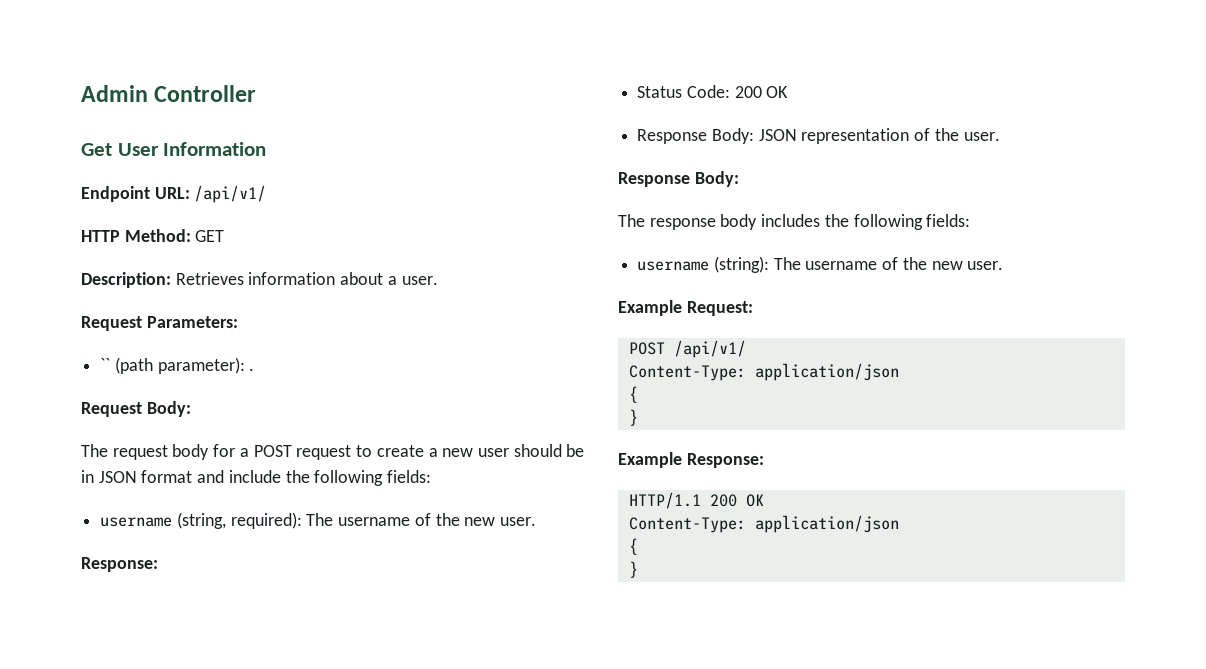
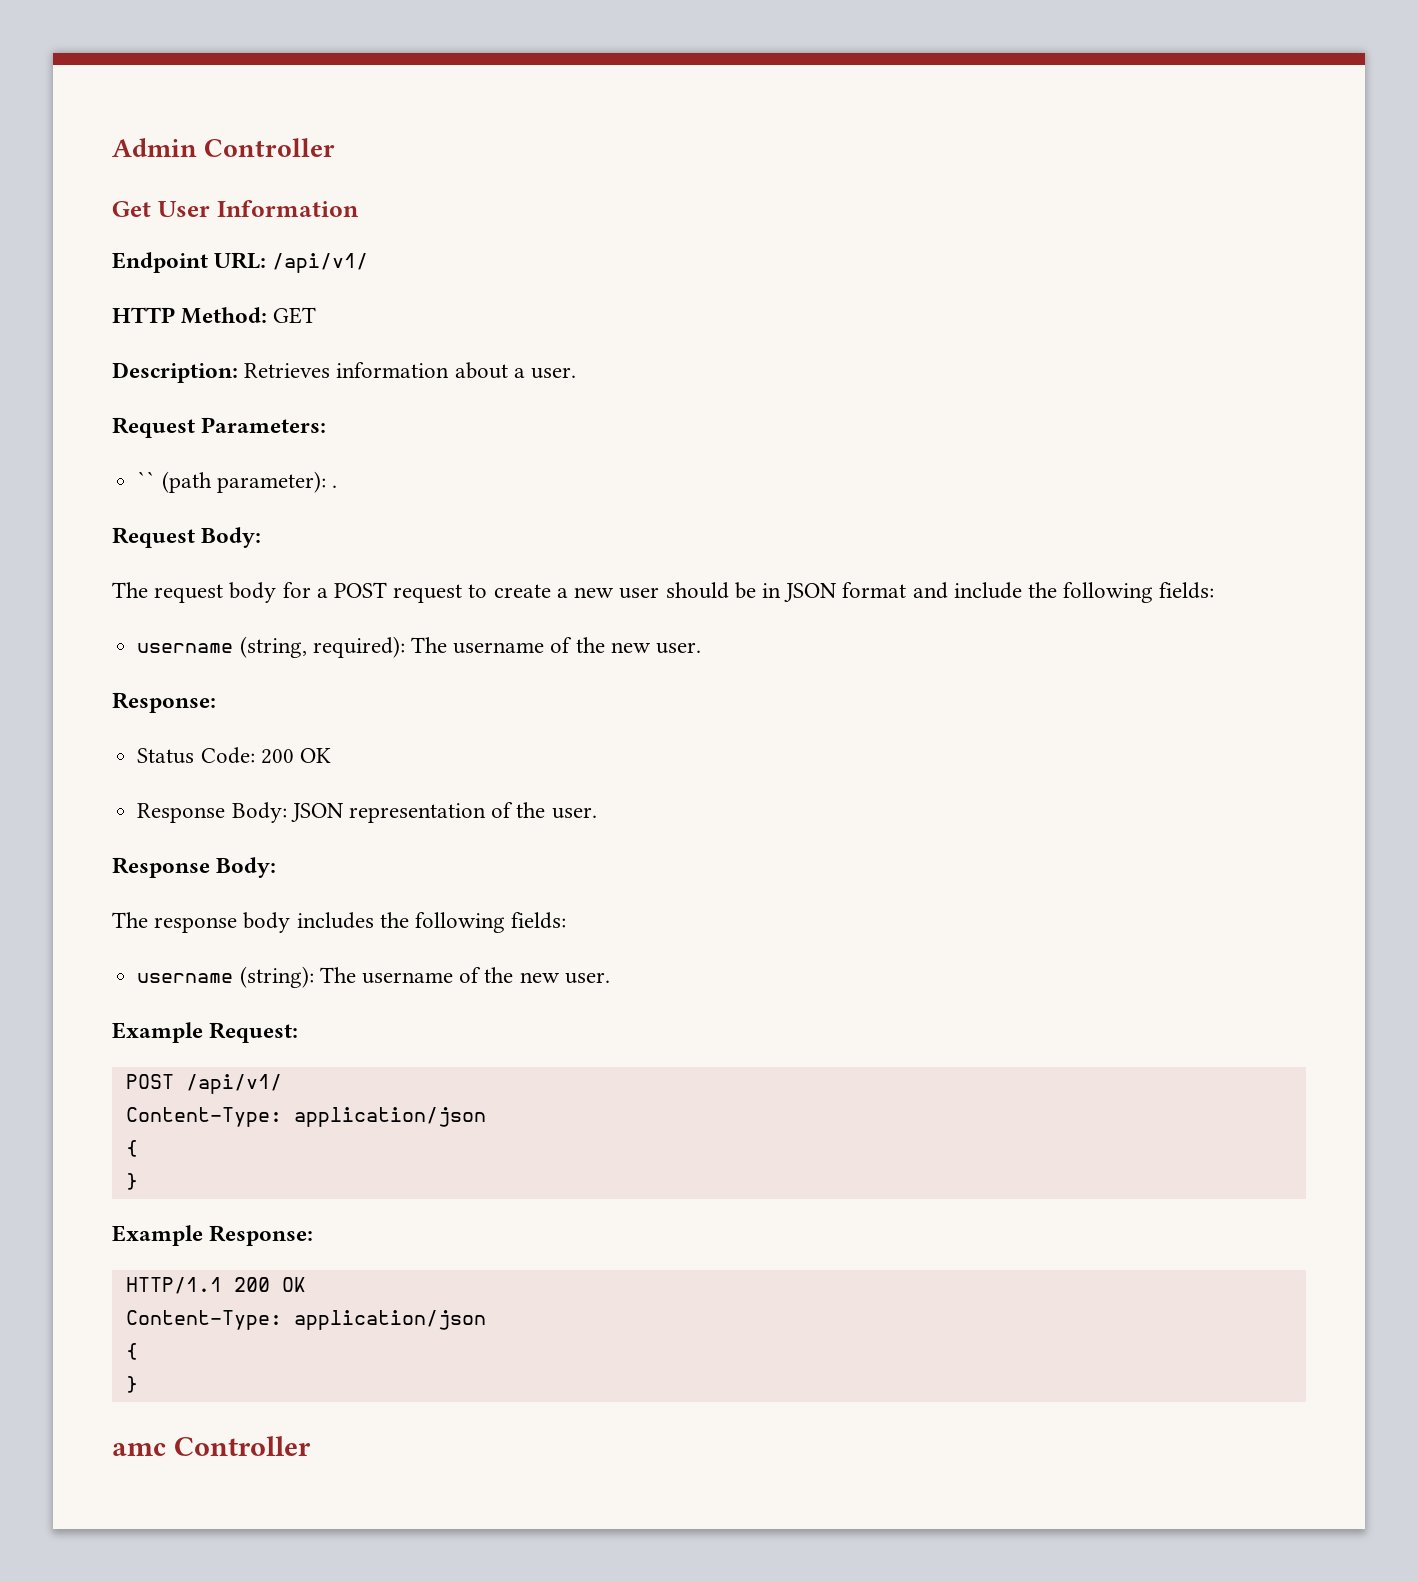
(638, 569) none -> [112,1436,311,1456] // amc Controller

